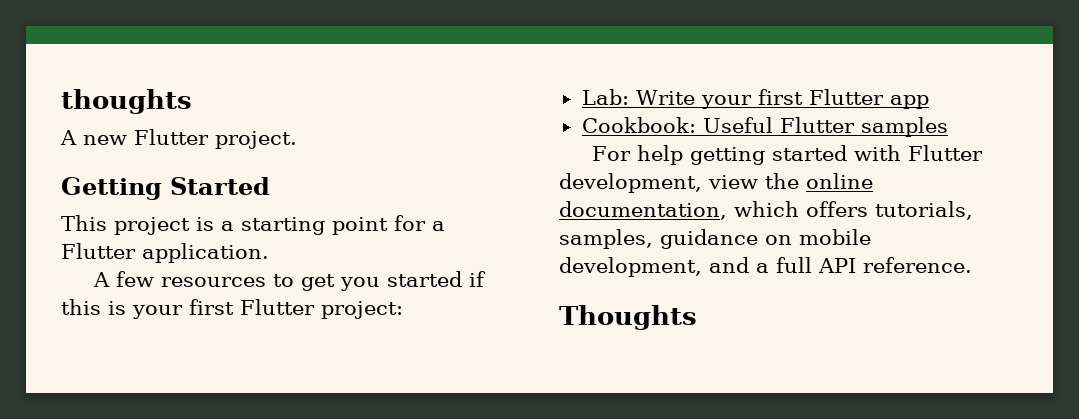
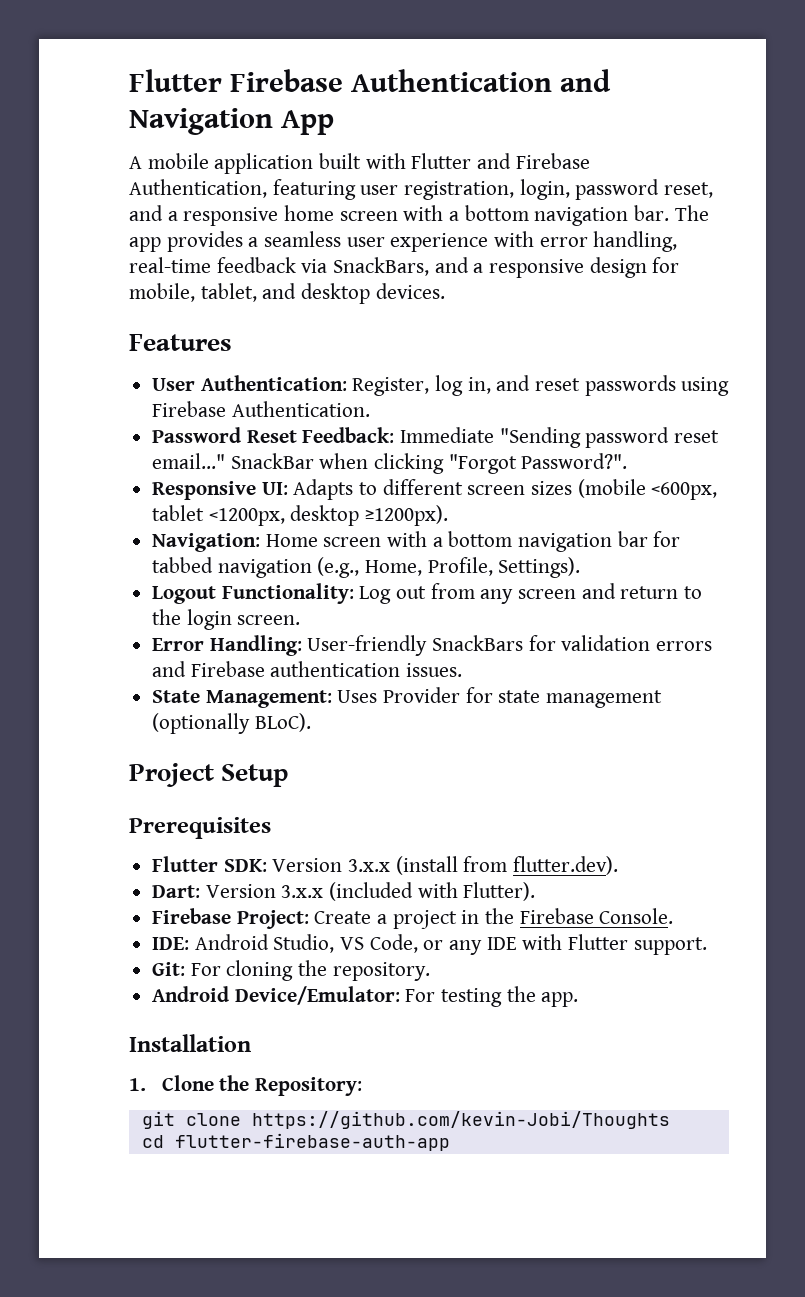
[61,89,192,114] [60,129,297,149] [61,177,270,200] [61,215,445,235] [61,243,269,263] [93,271,487,291] [61,299,403,319] [581,89,929,109] [581,117,948,137] [592,145,984,165] [559,173,873,193] [559,201,973,220] [559,229,871,249] [559,257,972,277] [559,305,697,330] thoughts // A new Flutter project. // Getting Started // This project is a starting point for a Flutter application. // A few resources to get you started if this is your first Flutter project: // Lab: Write your first Flutter app // Cookbook: Useful Flutter samples // For help getting started with Flutter development, view the online documentation, which offers tutorials, samples, guidance on mobile development, and a full API reference. // Thoughts -> [129,69,611,92] [129,108,334,135] [129,153,590,174] [129,179,714,200] [129,205,709,226] [129,231,678,252] [129,257,680,278] [129,283,445,304] [129,334,232,351] [152,375,730,396] [152,401,370,417] [152,427,720,448] [152,453,628,474] [152,479,718,500] [152,505,449,526] [152,531,681,552] [152,557,581,578] [152,583,703,604] [152,609,301,630] [152,635,713,656] [152,661,463,677] [152,687,663,708] [152,713,311,734] [129,763,289,787] [129,817,271,839] [152,856,619,875] [152,882,536,901] [152,908,674,929] [152,934,707,955] [152,960,430,981] [152,986,579,1007] [129,1034,251,1052] [129,1075,363,1096] [141,1111,670,1129] [141,1133,450,1151] Flutter Firebase Authentication and Navigation App // A mobile application built with Flutter and Firebase Authentication, featuring user registration, login, password reset, and a responsive home screen with a bottom navigation bar. The app provides a seamless user experience with error handling, real-time feedback via SnackBars, and a responsive design for mobile, tablet, and desktop devices. // Features // User Authentication: Register, log in, and reset passwords using Firebase Authentication. // Password Reset Feedback: Immediate "Sending password reset email..." SnackBar when clicking "Forgot Password?". // Responsive UI: Adapts to different screen sizes (mobile <600px, tablet <1200px, desktop ≥1200px). // Navigation: Home screen with a bottom navigation bar for tabbed navigation (e.g., Home, Profile, Settings). // Logout Functionality: Log out from any screen and return to the login screen. // Error Handling: User-friendly SnackBars for validation errors and Firebase authentication issues. // State Management: Uses Provider for state management (optionally BLoC). // Project Setup // Prerequisites // Flutter SDK: Version 3.x.x (install from flutter.dev). // Dart: Version 3.x.x (included with Flutter). // Firebase Project: Create a project in the Firebase Console. // IDE: Android Studio, VS Code, or any IDE with Flutter support. // Git: For cloning the repository. // Android Device/Emulator: For testing the app. // Installation // 1. Clone the Repository: // git clone https://github.com/kevin-Jobi/Thoughts // cd flutter-firebase-auth-app

